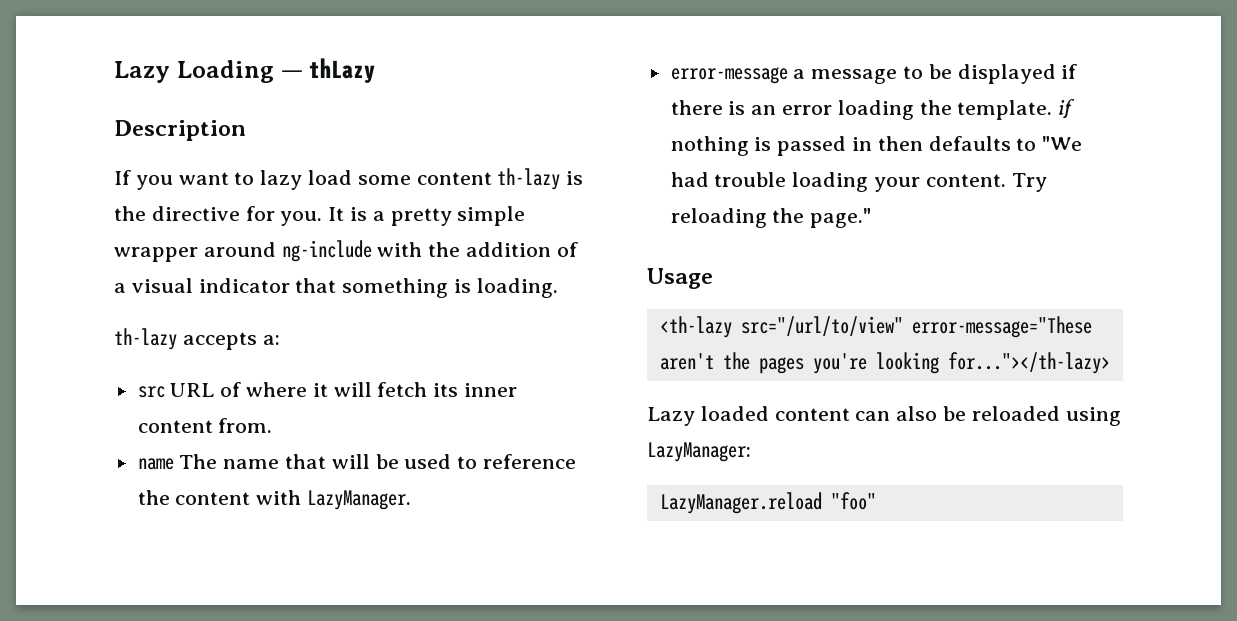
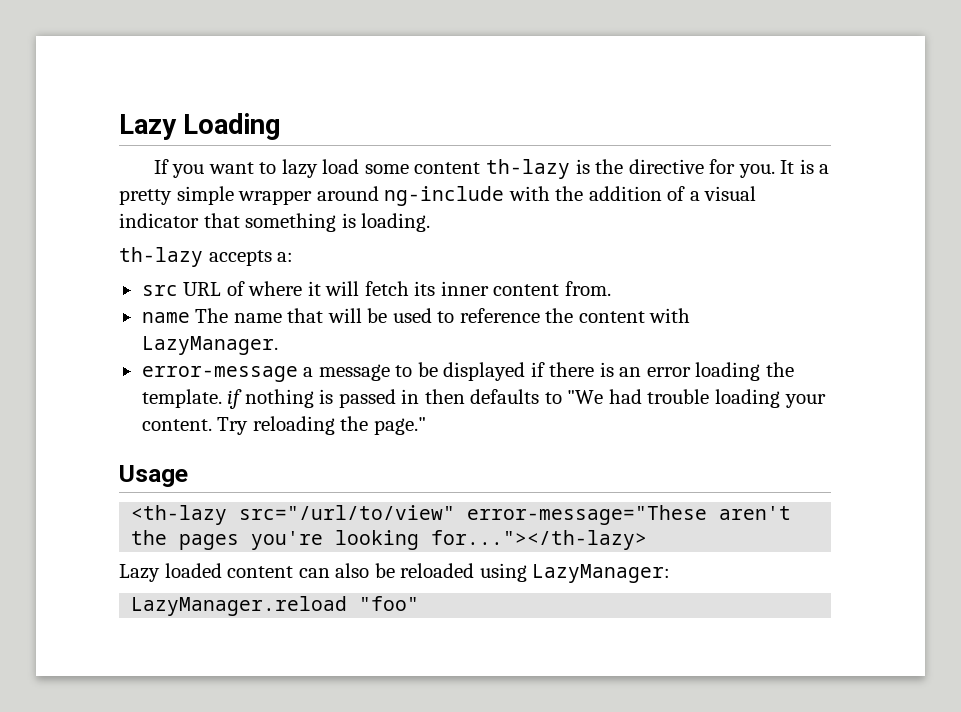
[280,58,376,83] [114,120,246,141] — thLazy // Description -> (282, 126) none

